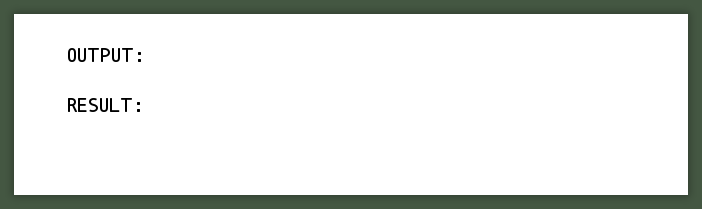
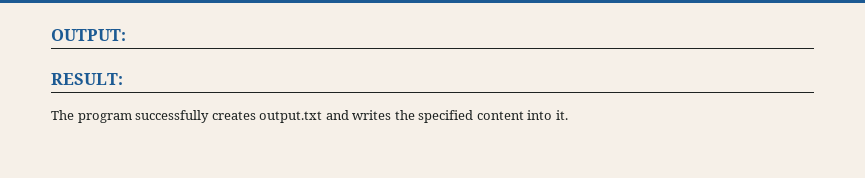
(144, 105) none -> [51,110,568,123] // The program successfully creates output.txt and writes the specified content into it.

